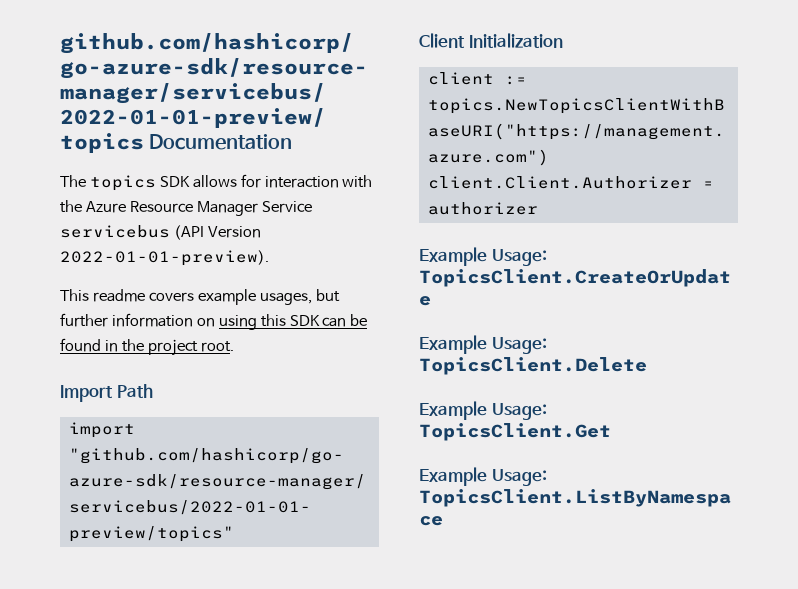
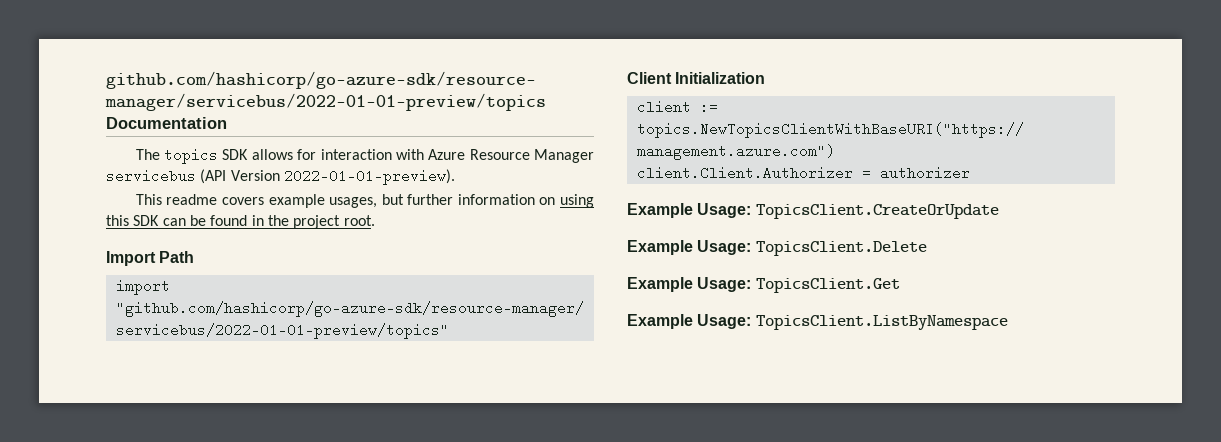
[60,200,82,213] the -> (424, 154) none
[261,201,312,213] Service -> (595, 156) none

